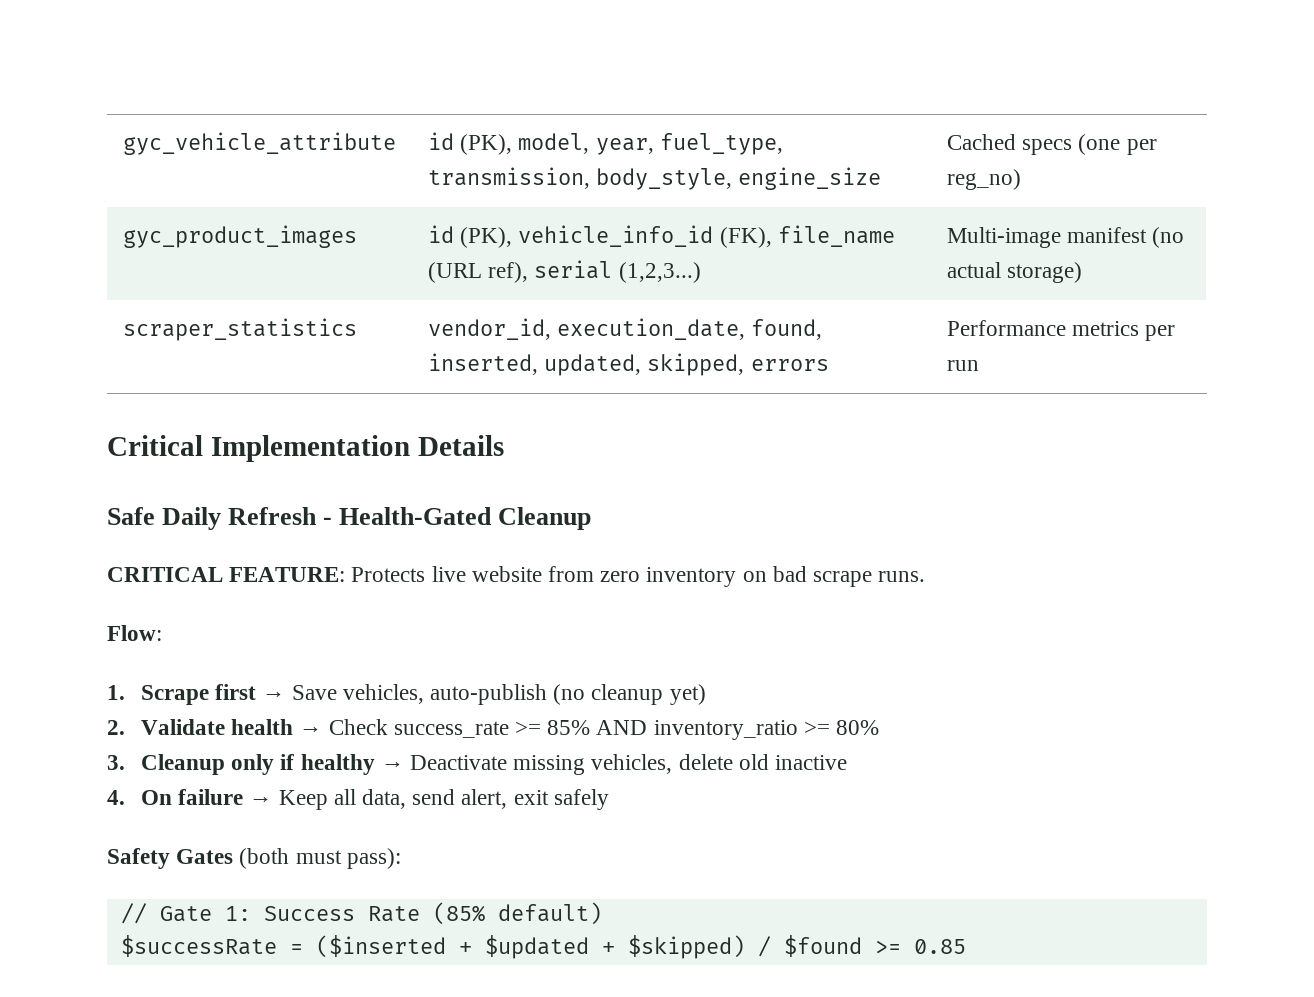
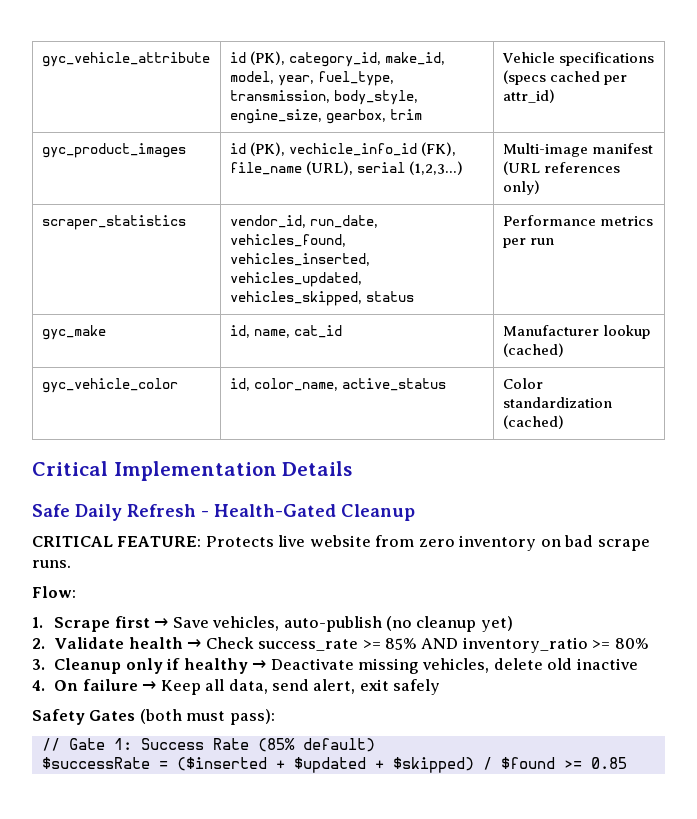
(513, 144) none -> [288,52,445,67] category_id, make_id,
[738,167,882,190] [946,134,1157,155] [946,169,1021,190] engine_size | Cached specs (one per reg_no) -> [229,109,422,124] [501,52,654,66] [502,70,627,85] [502,89,555,103] engine_size, gearbox, trim | Vehicle specifications (specs cached per attr_id)
[518,225,714,247] vehicle_info_id -> [288,143,417,156] vechicle_info_id
[427,262,529,283] (URL ref), -> [305,161,353,175] (URL),
[1152,227,1185,248] [946,262,1083,283] (no actual storage) -> [502,161,620,175] [502,180,540,195] (URL references only)
[557,318,823,340] [427,353,829,376] [946,320,1176,341] [946,360,979,371] execution_date, found, inserted, updated, skipped, errors | Performance metrics per run -> [309,215,378,228] [229,234,346,247] [229,253,370,266] [229,272,362,287] [229,291,414,306] [502,215,653,226] [502,238,554,248] [41,325,106,340] [229,325,342,338] [502,325,650,339] [502,343,564,357] [41,378,178,393] [229,378,446,391] [502,378,543,389] [502,397,612,408] [502,415,564,429] run_date, vehicles_found, vehicles_inserted, vehicles_updated, vehicles_skipped, status | Performance metrics per run // gyc_make | id, name, cat_id | Manufacturer lookup (cached) // gyc_vehicle_color | id, color_name, active_status | Color standardization (cached)

